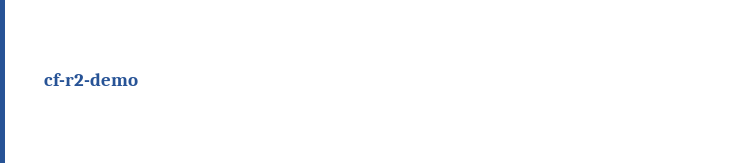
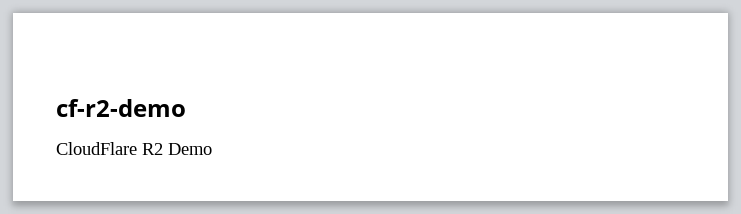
(138, 79) none -> [56,142,212,155] // CloudFlare R2 Demo

